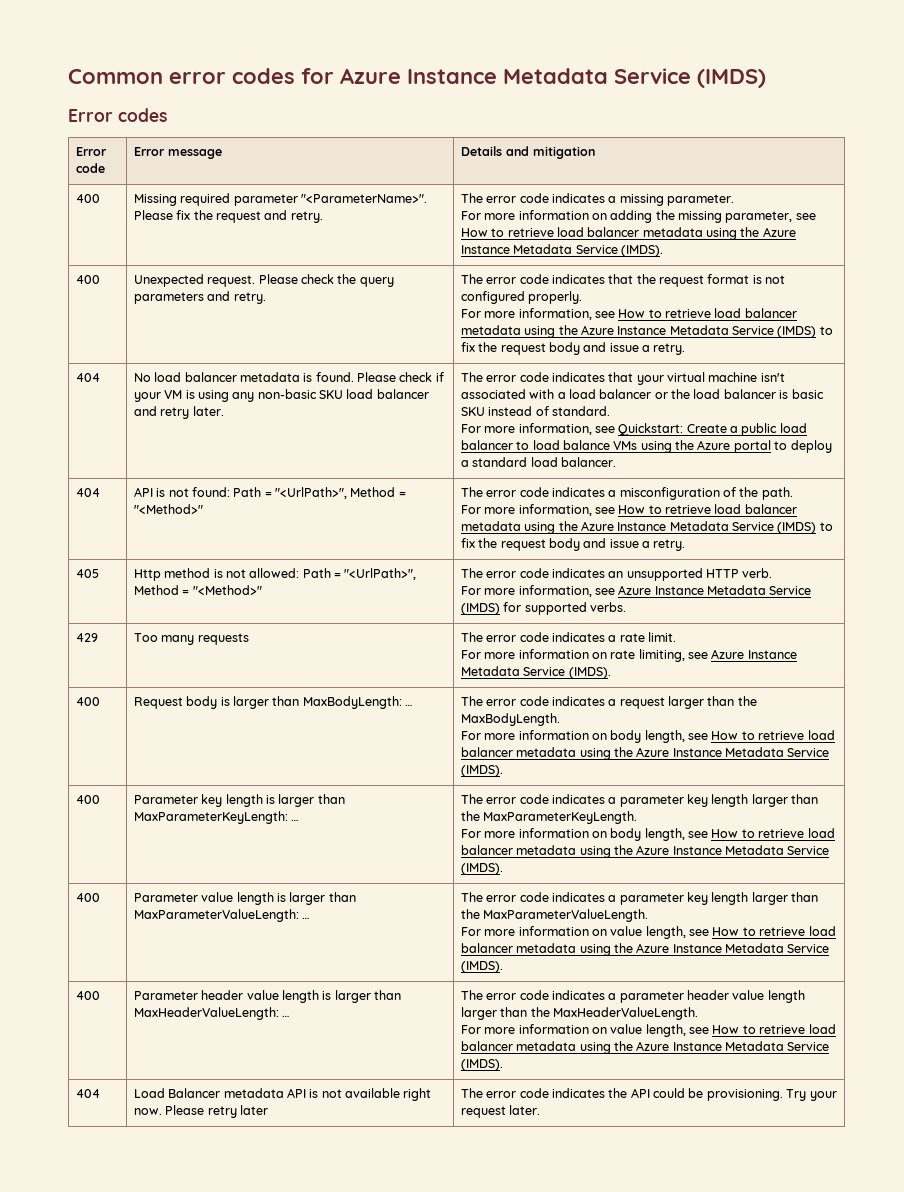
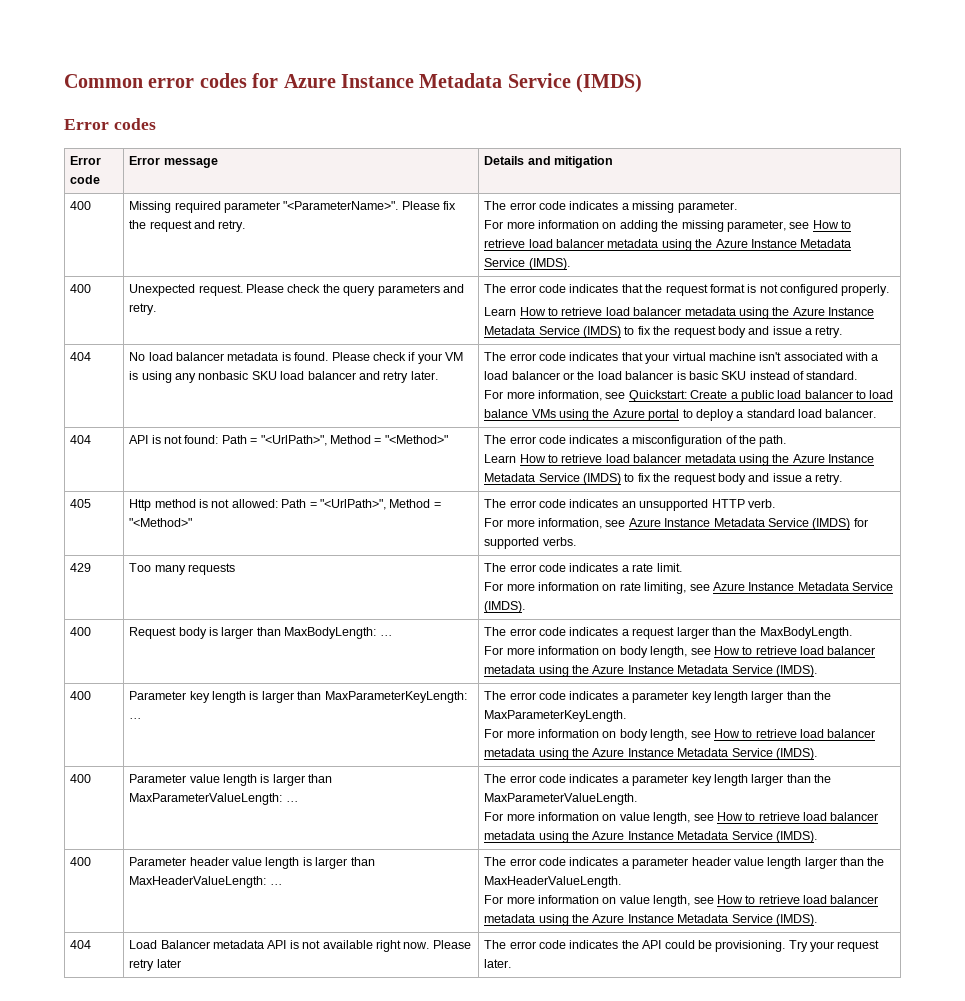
[460,308,615,320] For more information, see -> [484,307,517,316] Learn
[257,389,317,399] non-basic -> [198,371,249,380] nonbasic
[460,504,615,516] For more information, see -> [484,454,517,463] Learn

